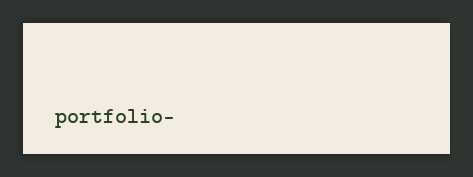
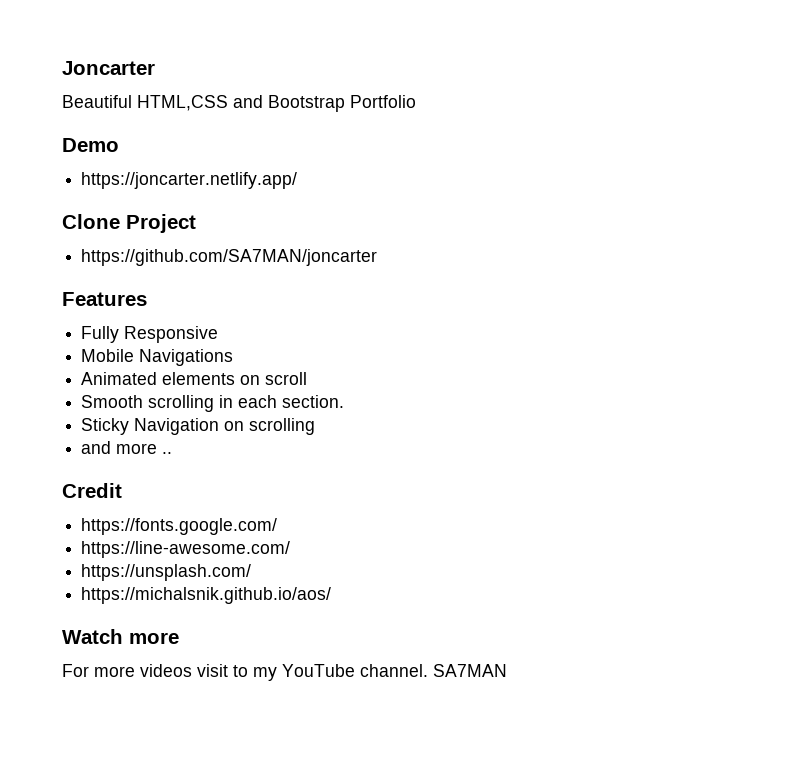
[55,109,175,128] portfolio- -> [62,61,155,75] [62,95,416,112] [62,138,119,152] [81,172,298,189] [62,214,196,233] [81,249,378,266] [62,292,147,306] [81,326,219,343] [81,349,234,366] [81,372,308,385] [81,395,345,412] [81,418,316,435] [81,441,173,454] [62,483,122,498] [81,518,278,535] [81,541,291,558] [81,564,252,581] [81,587,332,604] [62,629,179,644] [62,664,507,681] Joncarter // Beautiful HTML,CSS and Bootstrap Portfolio // Demo // https://joncarter.netlify.app/ // Clone Project // https://github.com/SA7MAN/joncarter // Features // Fully Responsive // Mobile Navigations // Animated elements on scroll // Smooth scrolling in each section. // Sticky Navigation on scrolling // and more .. // Credit // https://fonts.google.com/ // https://line-awesome.com/ // https://unsplash.com/ // https://michalsnik.github.io/aos/ // Watch more // For more videos visit to my YouTube channel. SA7MAN

